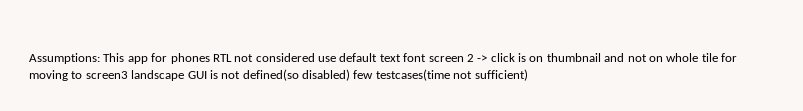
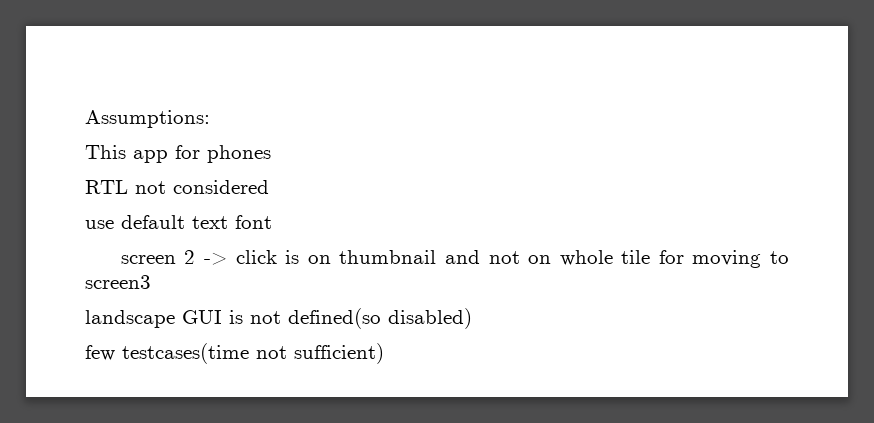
(100, 58) none -> (210, 119) //
(210, 58) none -> (271, 154) //
(315, 57) none -> (269, 187) //
(427, 57) none -> (272, 222) //
(128, 75) none -> (151, 282) //
(350, 75) none -> (472, 318) //

